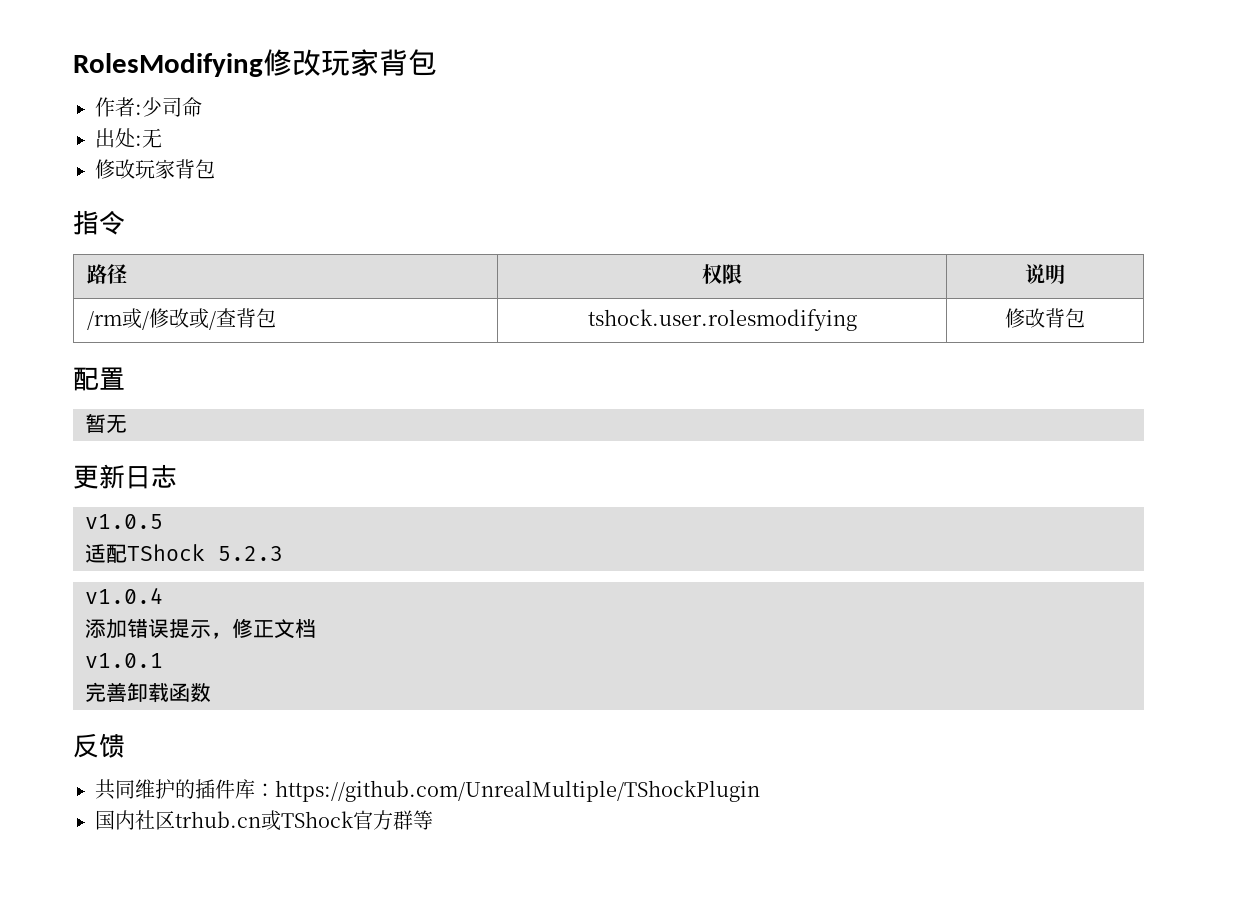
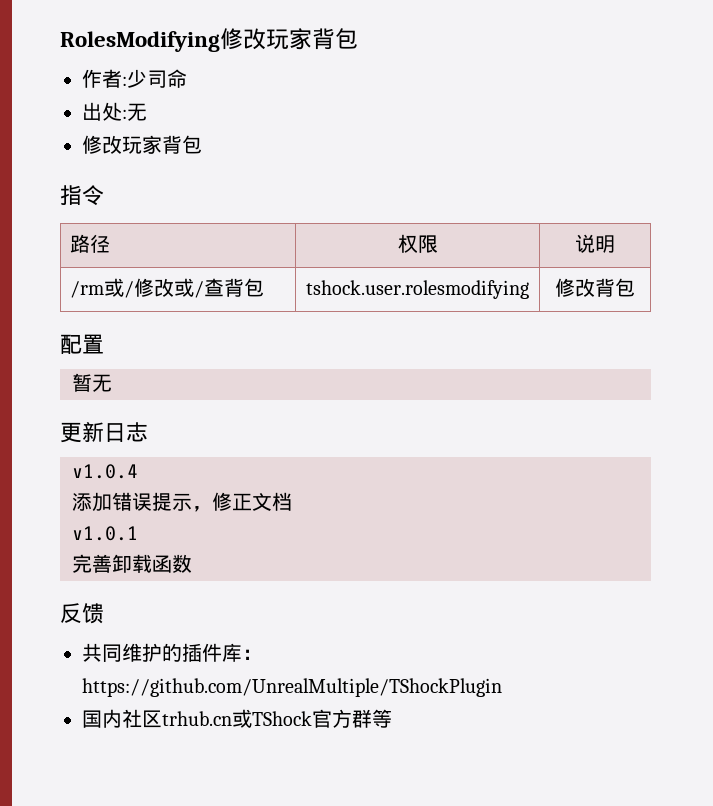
[85,514,163,529] [85,544,283,563] // v1.0.5 // 适配TShock 5.2.3 -> (148, 432) none

